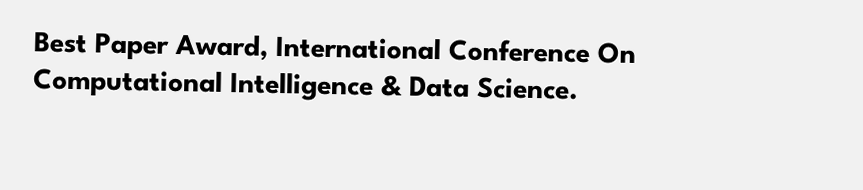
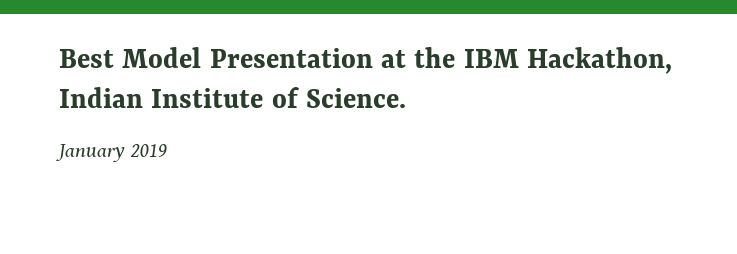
[94,32,637,64] [32,68,470,102] Paper Award, International Conference On Computational Intelligence & Data -> [122,47,673,74] [59,87,299,108] Model Presentation at the IBM Hackathon, Indian Institute of
(579, 88) none -> [56,144,167,162] // January 2019

